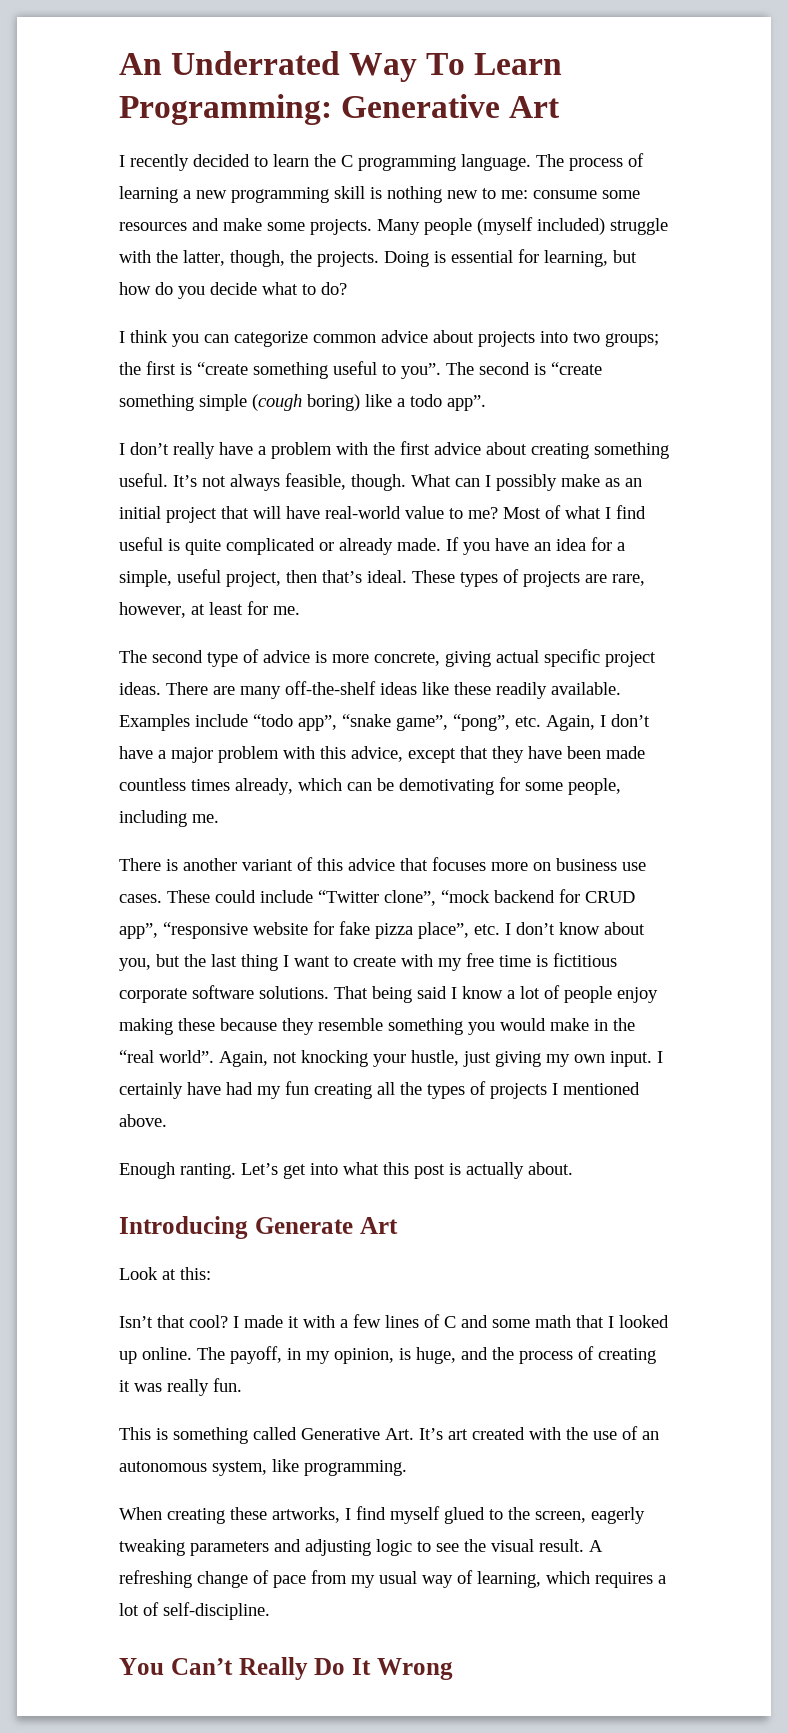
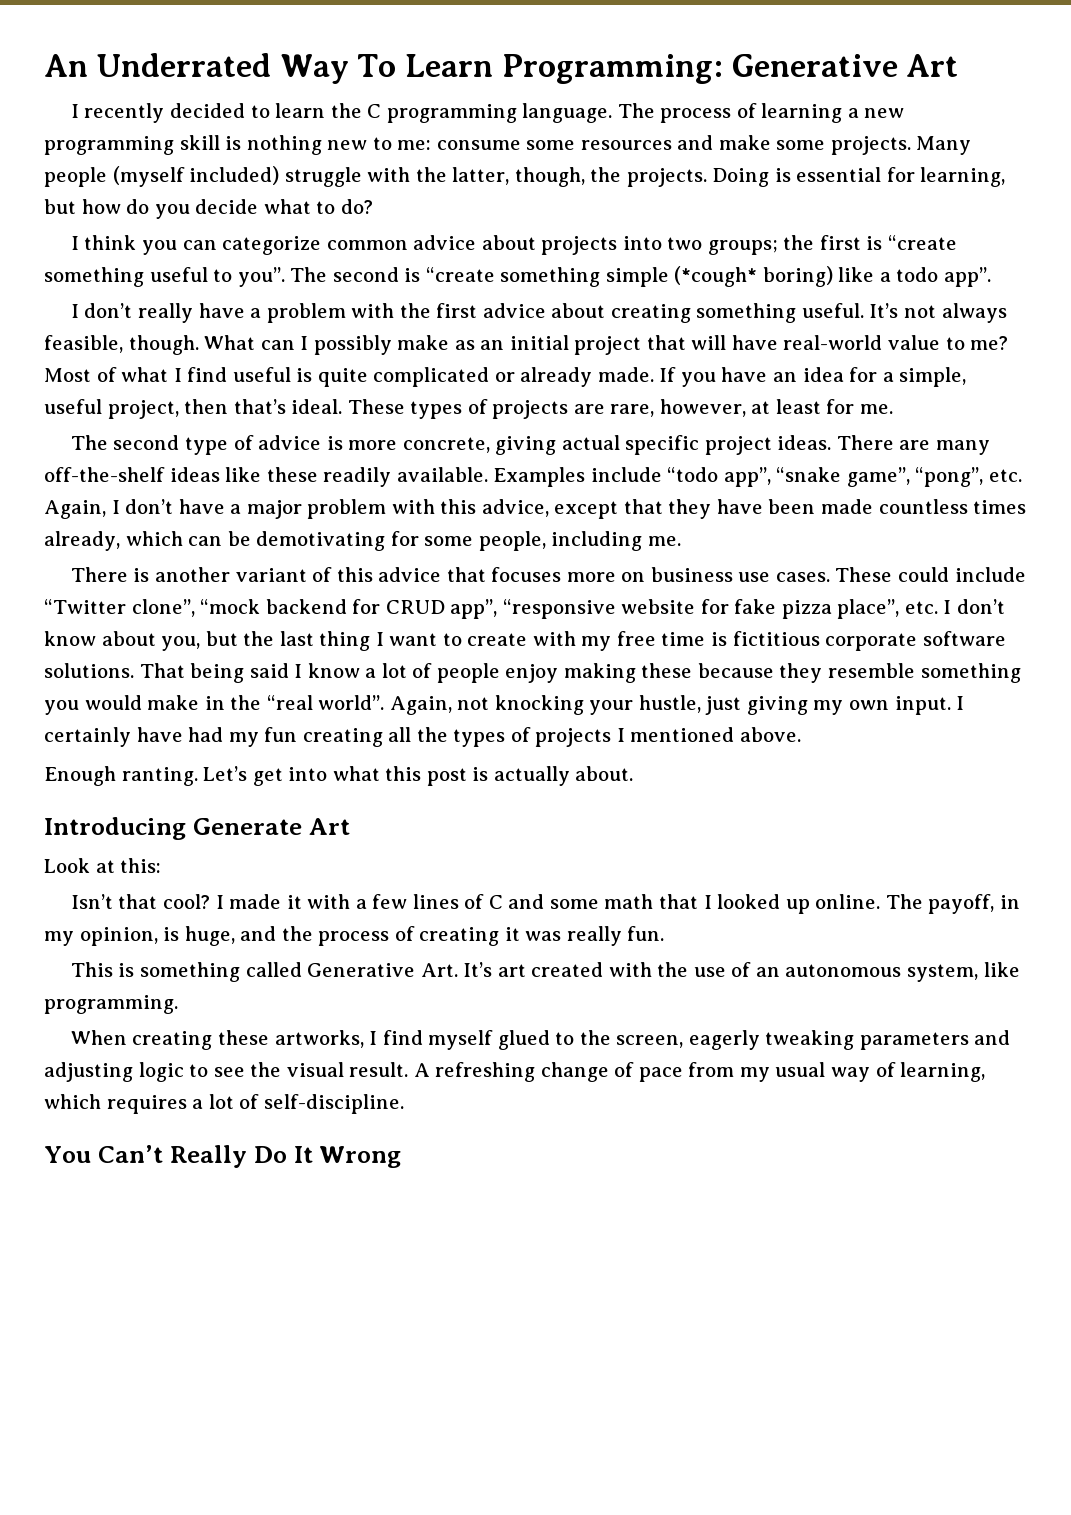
[252,394,302,411] (cough -> [674,266,758,287] (*cough*

